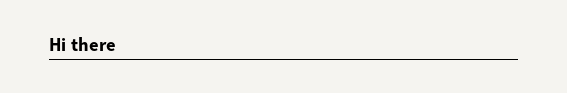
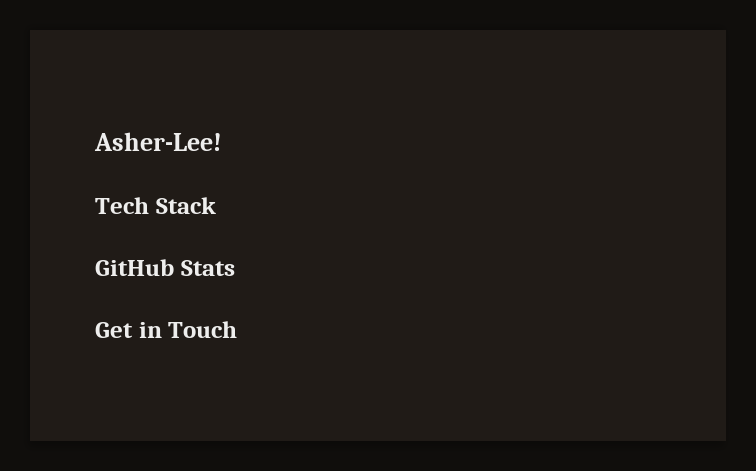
[49,37,116,51] Hi there -> [94,132,222,151] [95,197,216,214] [95,259,235,276] [95,321,238,338] Asher-Lee! // Tech Stack // GitHub Stats // Get in Touch

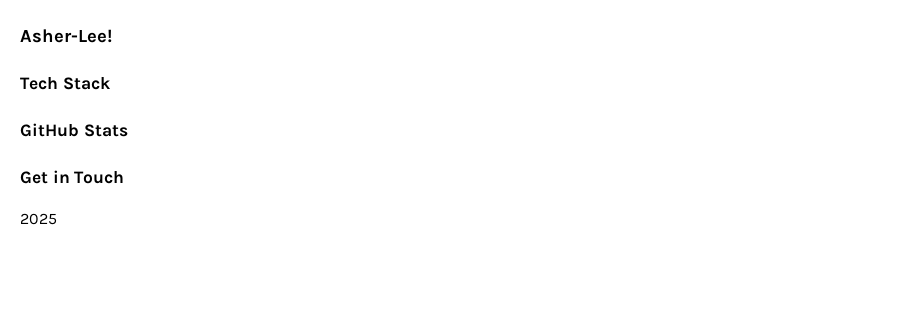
(238, 329) none -> [20,213,57,225] // 2025

